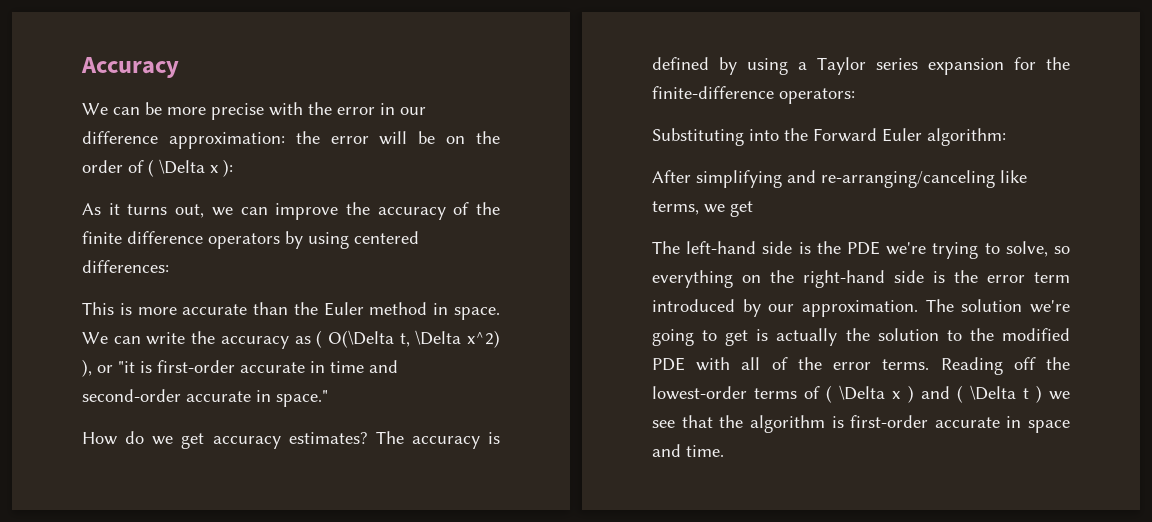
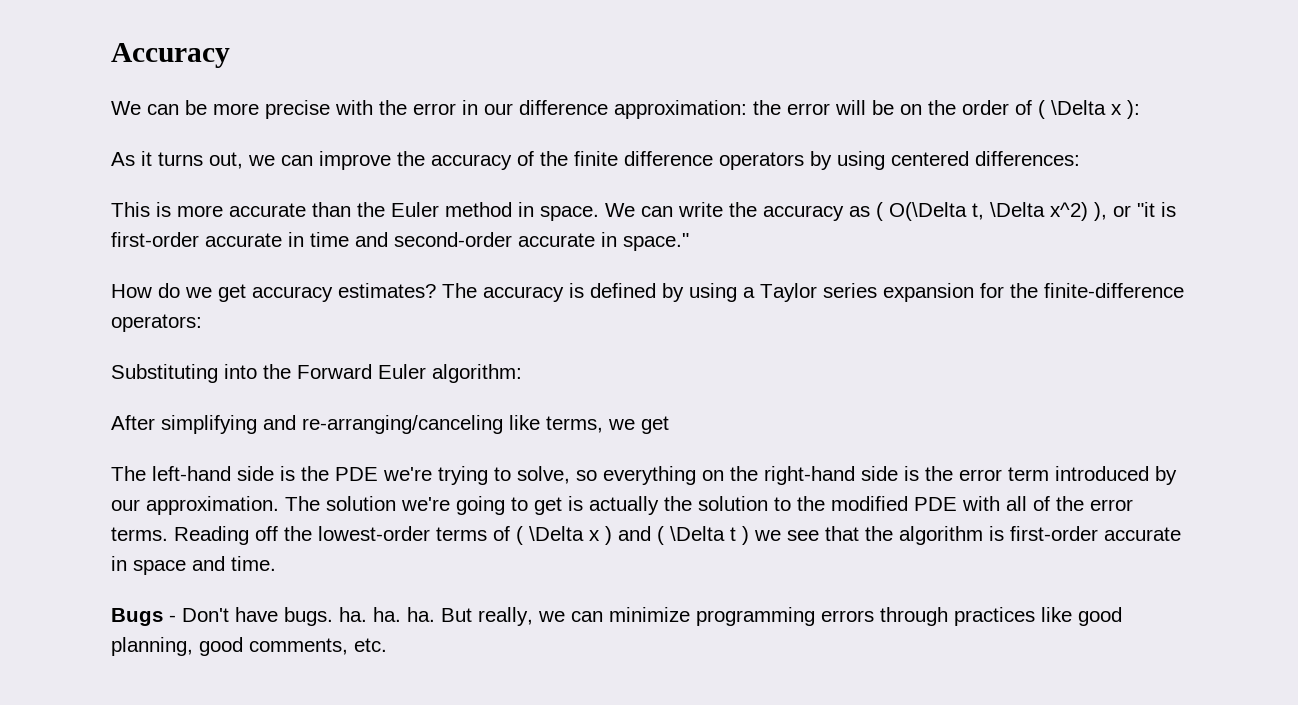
(724, 451) none -> [111,607,1122,626] [111,637,387,656] // Bugs - Don't have bugs. ha. ha. ha. But really, we can minimize programming errors through practices like good planning, good comments, etc.

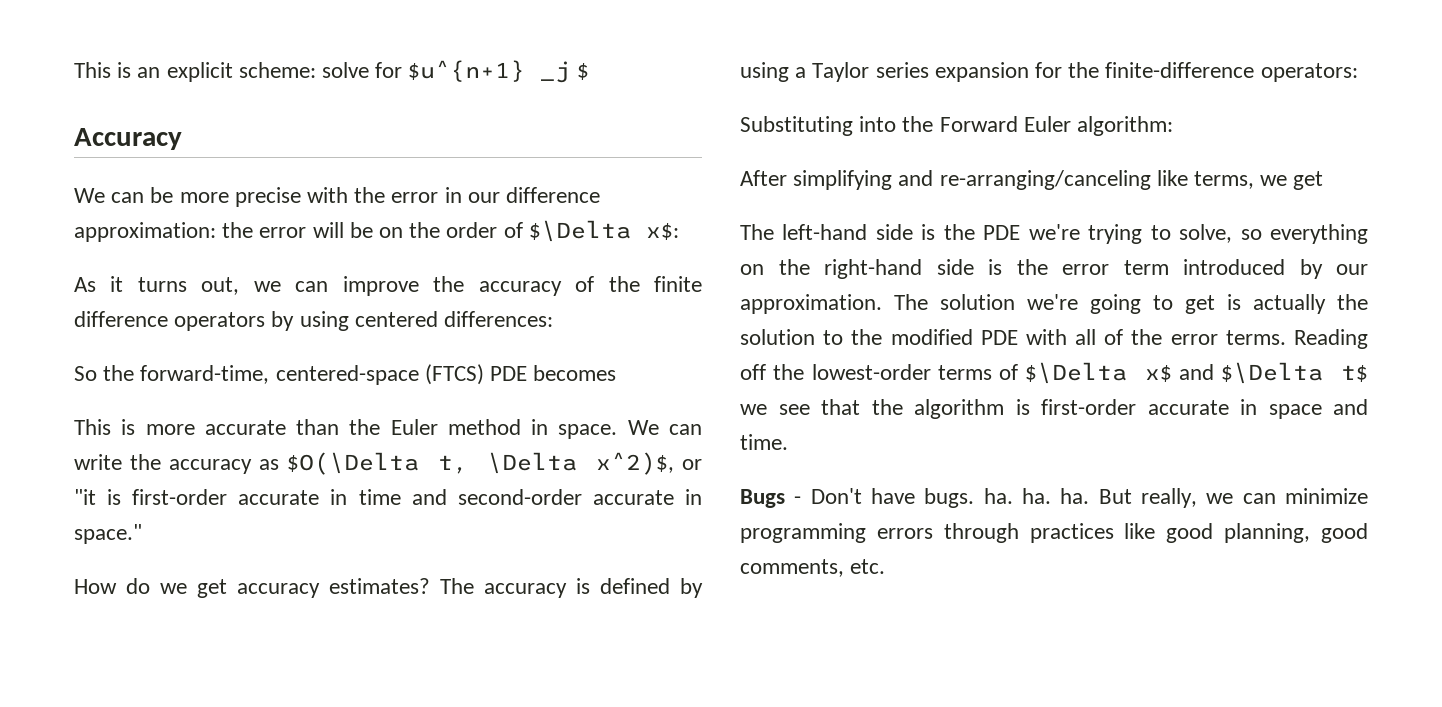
(111, 55) none -> [74,60,589,83] This is an explicit scheme: solve for $u^{n+1} _j $ //
[1038,100,1140,119] ( \Delta x ): -> [528,220,679,242] $\Delta x$:
(1080, 158) none -> [74,364,617,385] // So the forward-time, centered-space (FTCS) PDE becomes
[876,202,1107,221] ( O(\Delta t, \Delta x^2) ), -> [286,452,675,475] $O(\Delta t, \Delta x^2)$,
[516,526,749,545] ( \Delta x ) and ( \Delta t ) -> [1025,362,1368,384] $\Delta x$ and $\Delta t$

